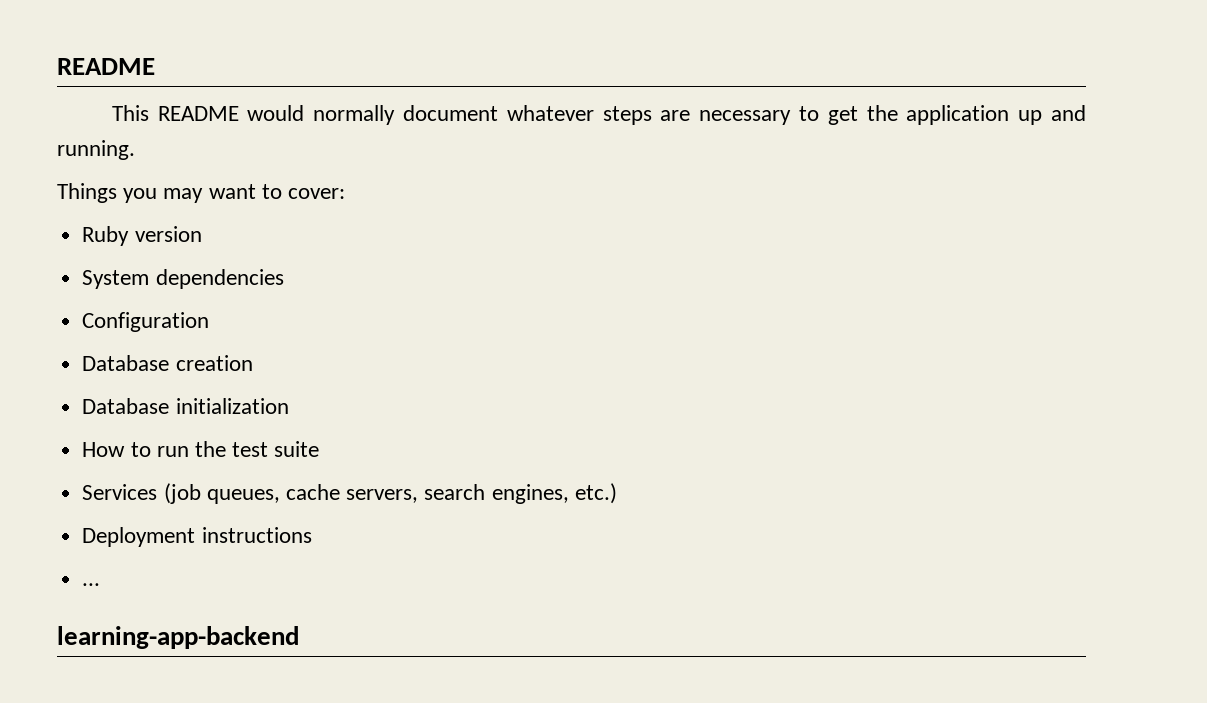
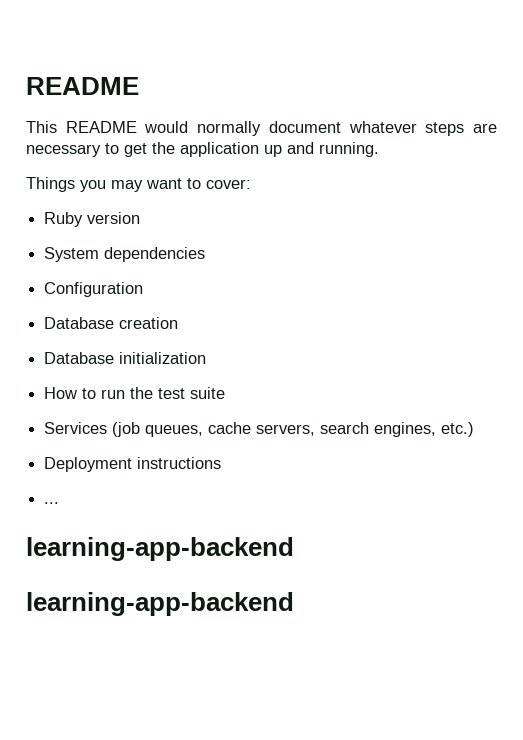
(299, 637) none -> [26,592,294,616] // learning-app-backend

